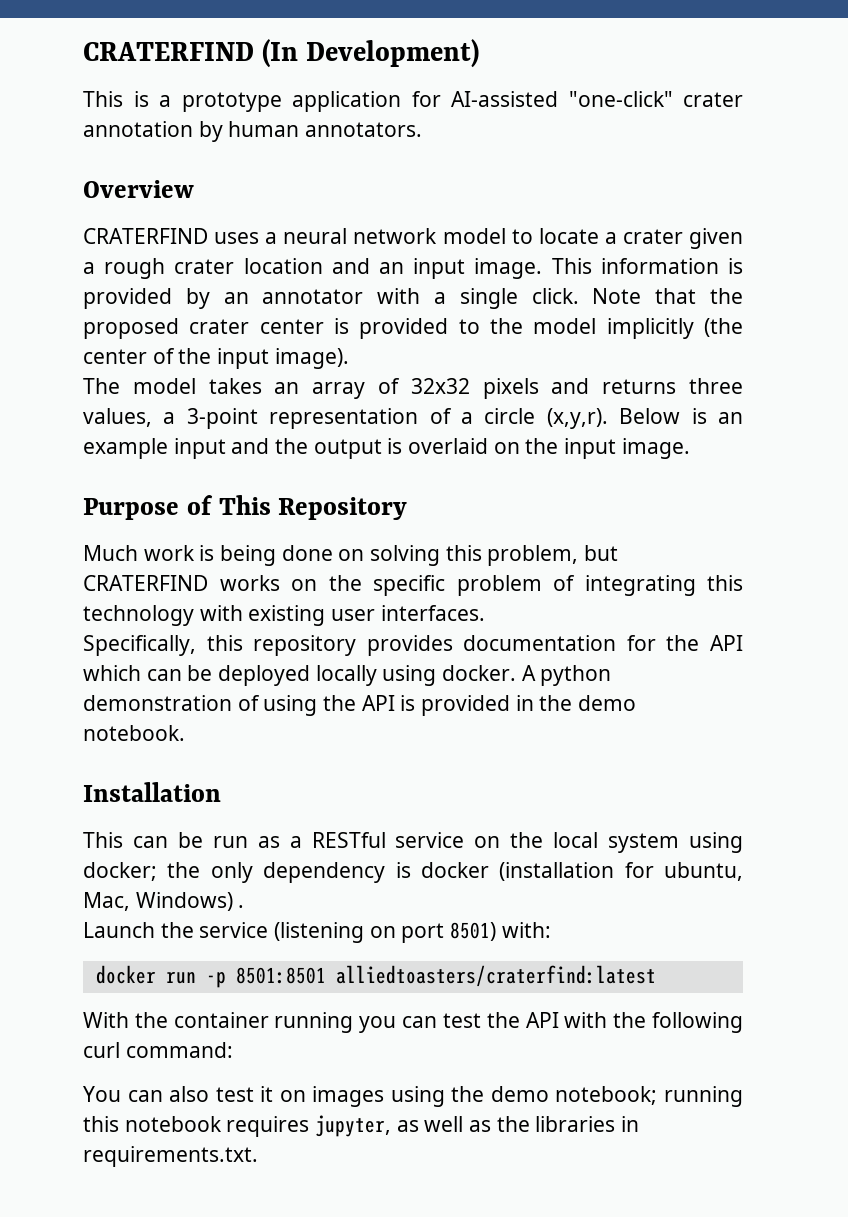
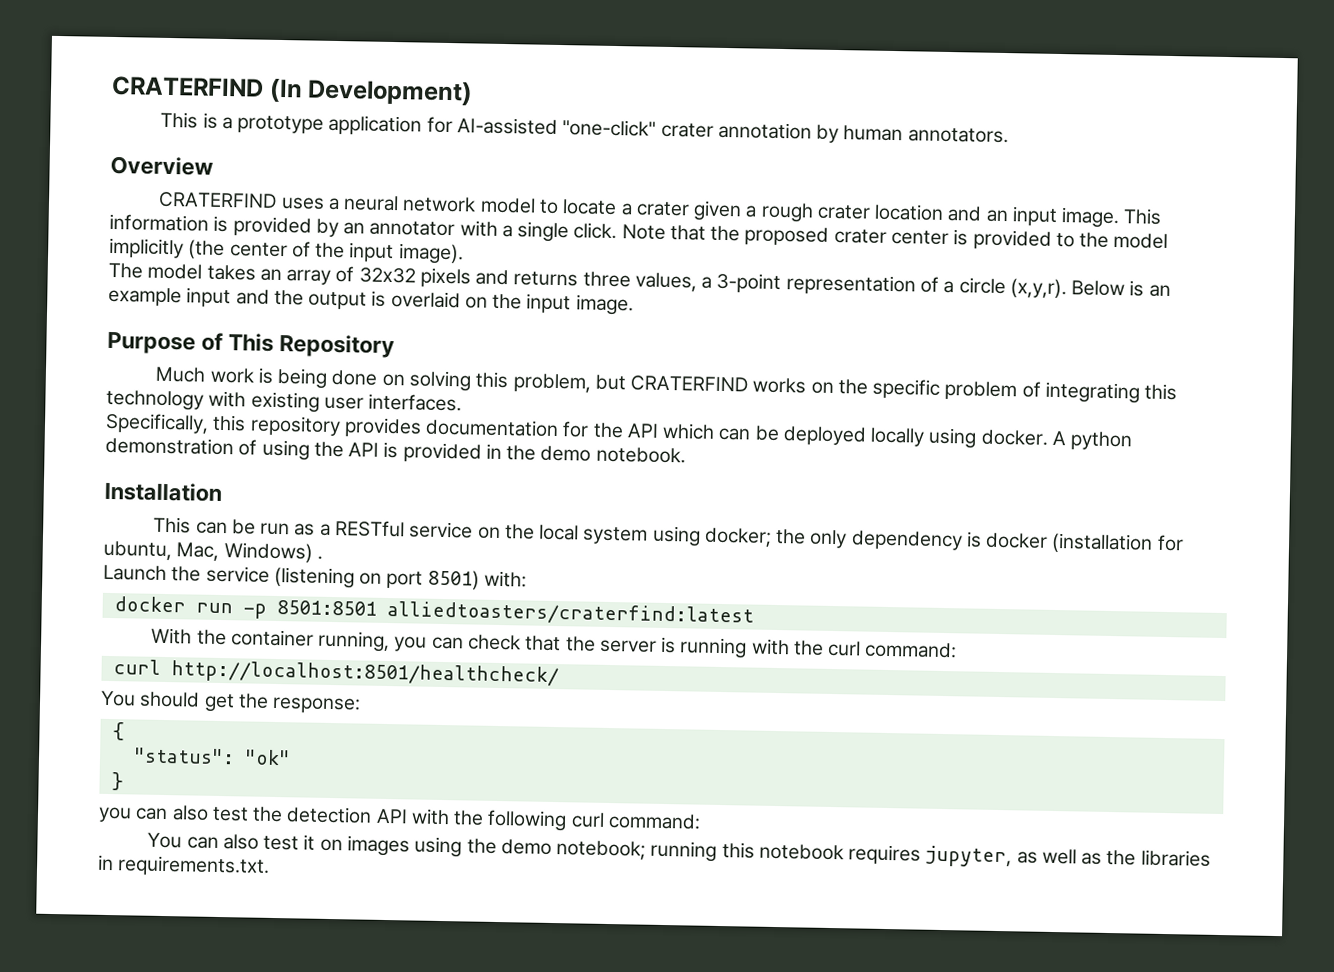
[274,1012,438,1033] running you can -> [317,630,958,659] [112,659,559,688] [100,690,362,714] [111,722,125,741] [132,747,291,766] [110,772,124,791] [98,805,209,823] running, you can check that the server is running with the curl command: // curl http://localhost:8501/healthcheck/ // You should get the response: // { // "status": "ok" // } // you can also
(520, 1020) none -> [286,806,373,824] detection

